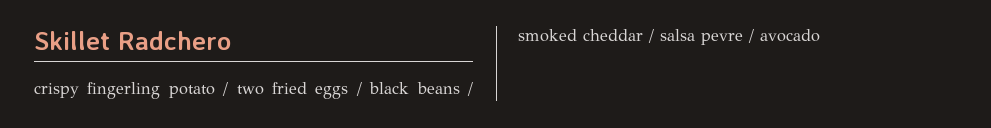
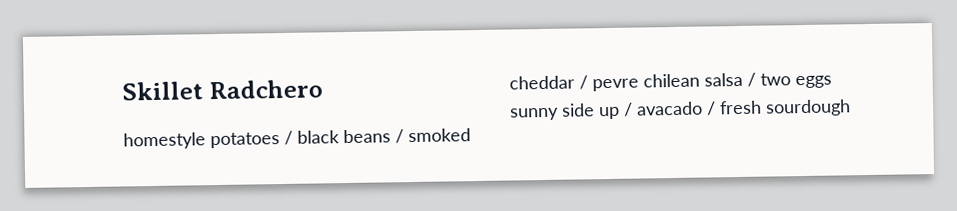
[34,82,349,99] crispy fingerling potato / two fried eggs -> [123,132,280,150] homestyle potatoes
[660,29,820,45] salsa pevre / avocado -> [592,72,832,92] [510,99,851,121] pevre chilean salsa / two eggs sunny side up / avacado / fresh sourdough

